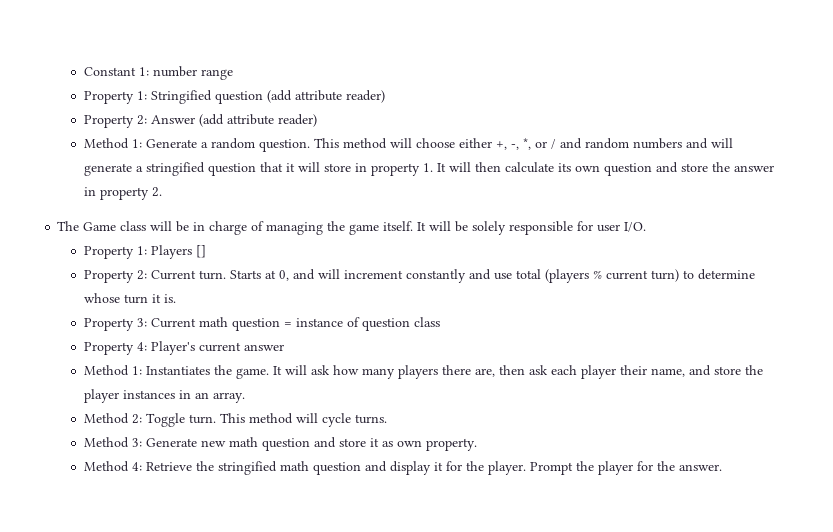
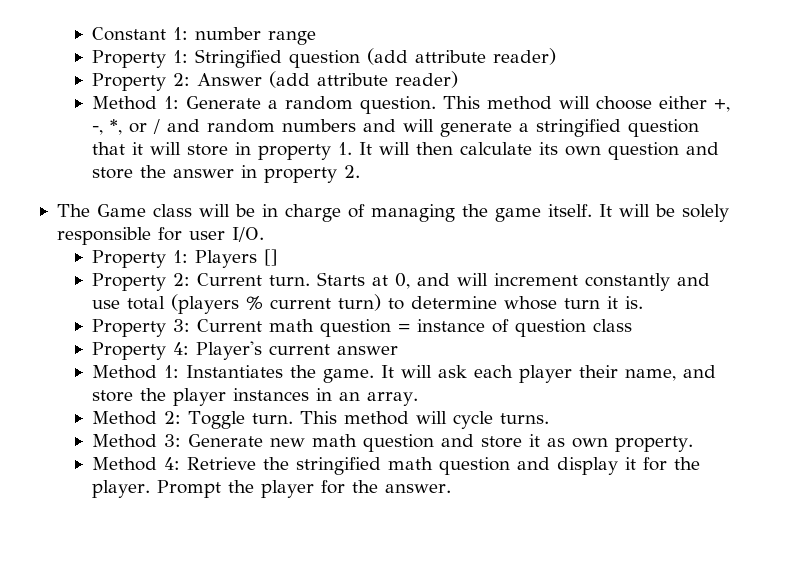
[332,365,548,379] how many players there are, then ask -> (468, 371) none

